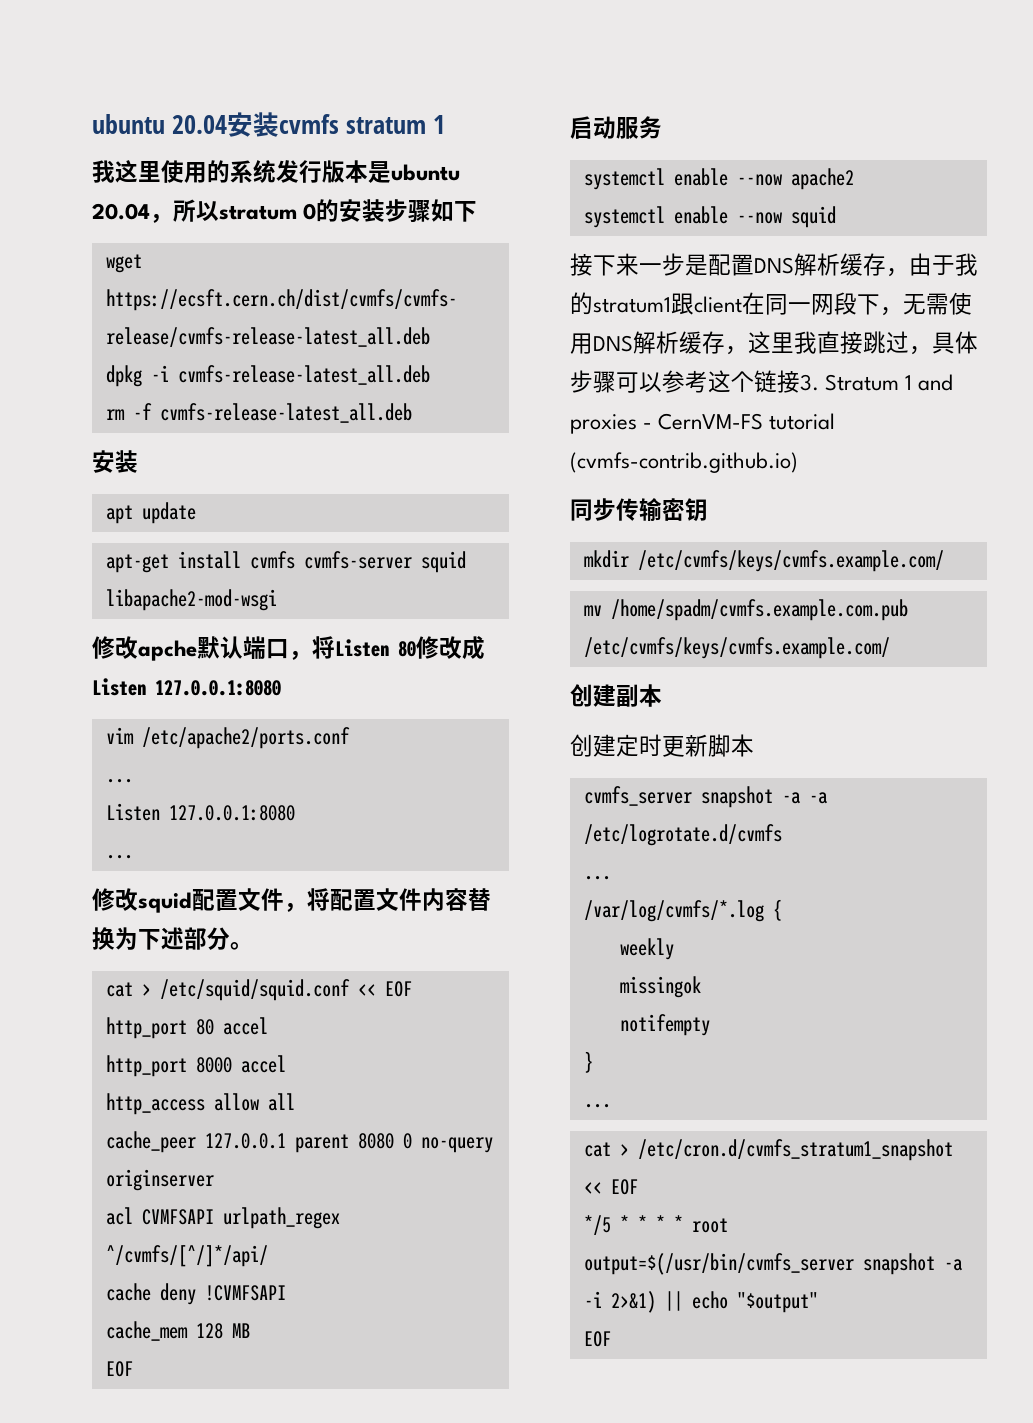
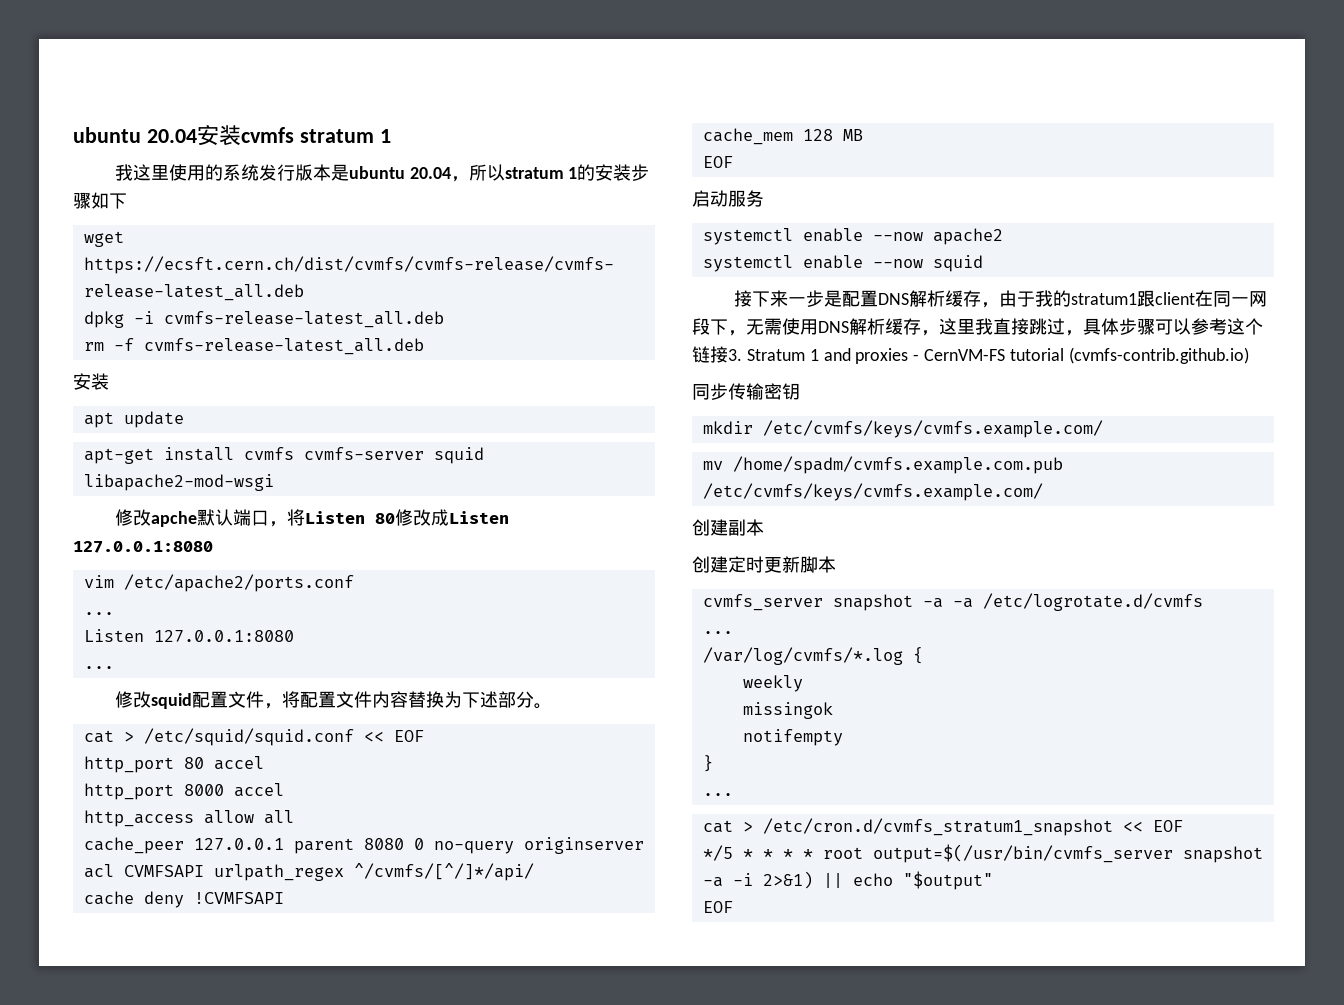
[303,203,317,220] 0 -> [568,167,578,179] 1

